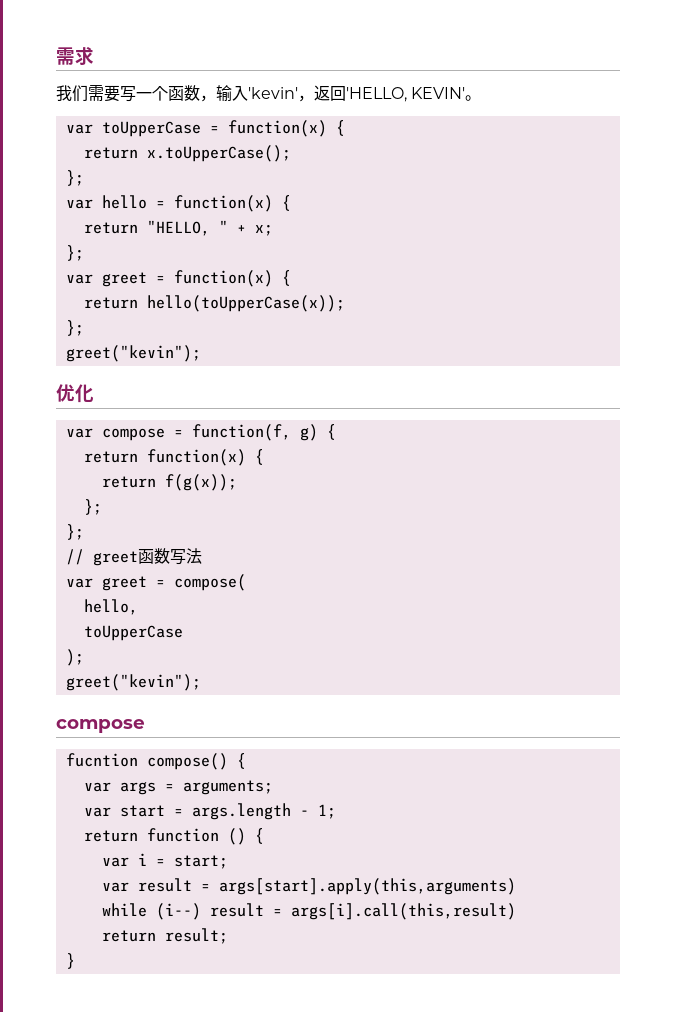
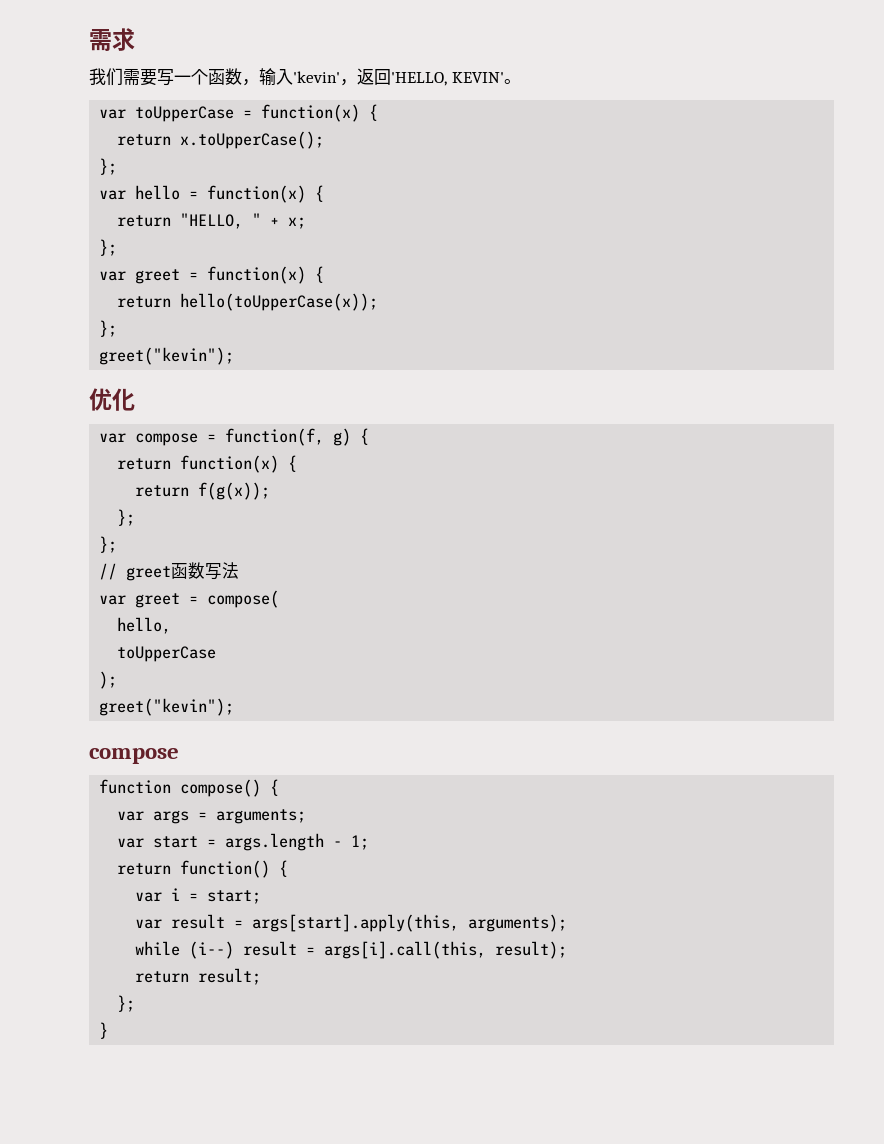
[65,753,138,767] fucntion -> [99,779,172,794] function
[146,828,246,845] function () -> [180,860,271,878] function()
[218,878,516,895] args[start].apply(this,arguments) -> [252,914,568,932] args[start].apply(this, arguments);
[290,903,516,920] args[i].call(this,result) -> [324,941,568,959] args[i].call(this, result);
(228, 936) none -> [117,995,136,1012] // };

